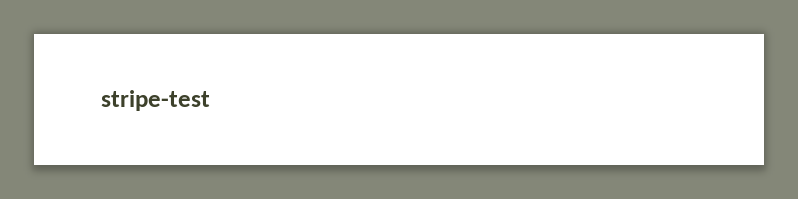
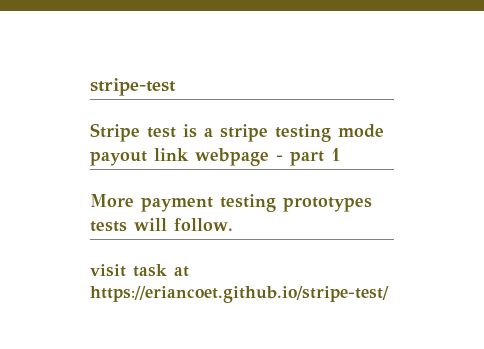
(210, 100) none -> [90,123,384,142] [90,148,341,166] [90,194,372,212] [90,218,233,232] [90,264,189,277] [90,286,389,303] // Stripe test is a stripe testing mode payout link webpage - part 1 // More payment testing prototypes tests will follow. // visit task at https://eriancoet.github.io/stripe-test/

